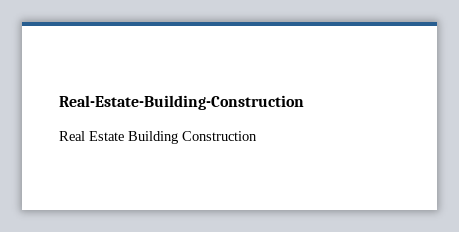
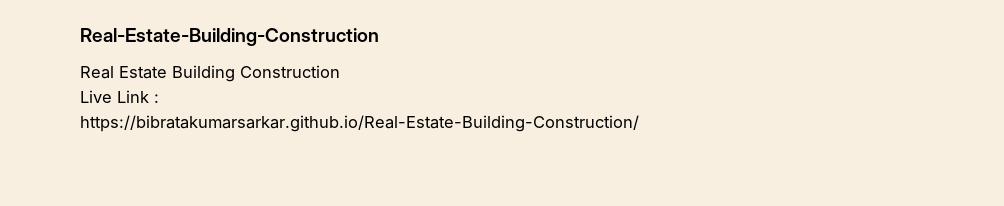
(257, 136) none -> [80,90,159,103] [80,115,639,132] // Live Link : // https://bibratakumarsarkar.github.io/Real-Estate-Building-Construction/

